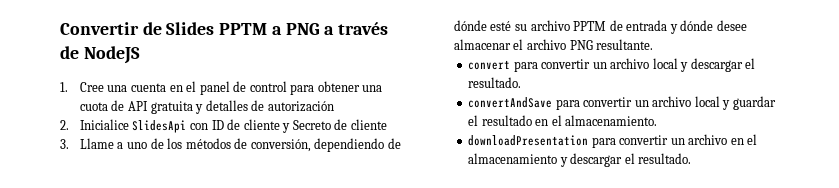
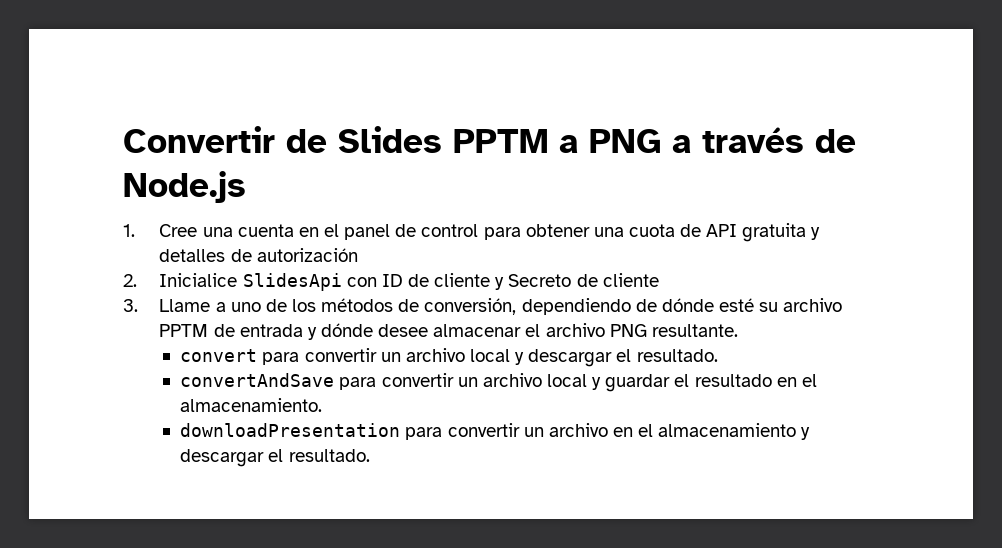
[83,46,140,64] NodeJS -> [123,171,246,203] Node.js

